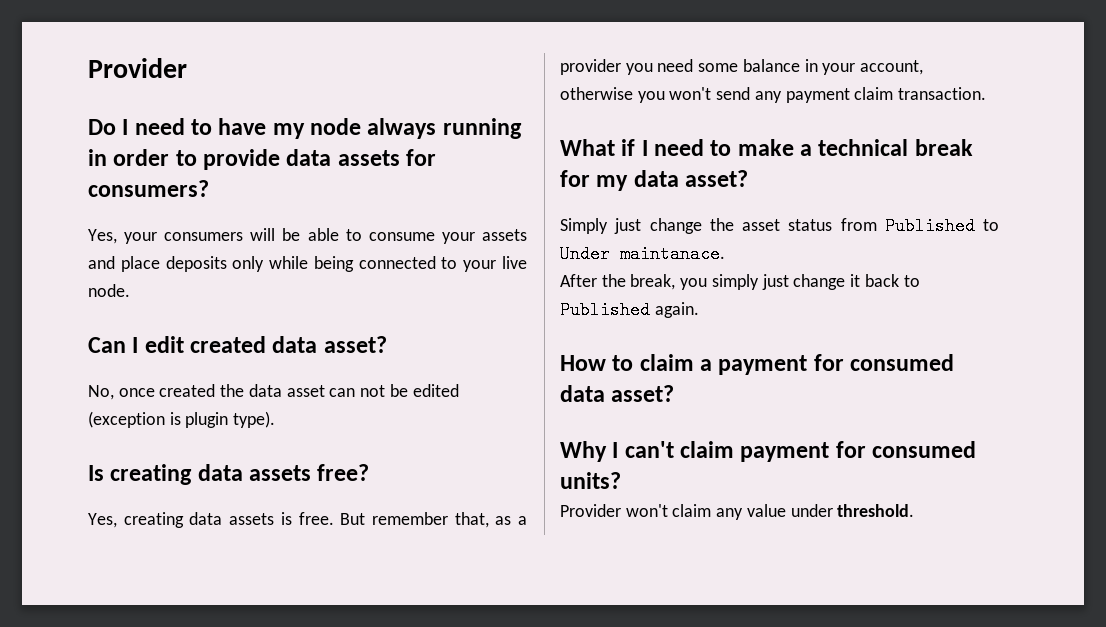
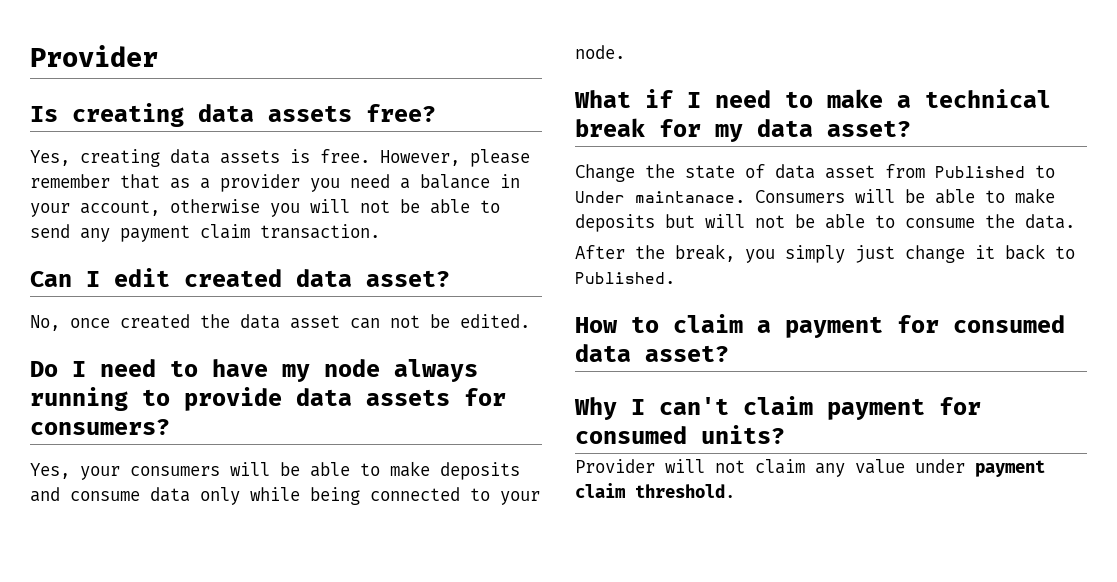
[88,118,522,139] [88,149,437,170] [88,180,209,197] [88,228,527,244] [88,256,527,272] [88,284,130,297] Do I need to have my node always running in order to provide data assets for consumers? // Yes, your consumers will be able to consume your assets and place deposits only while being connected to your live node. -> [30,103,436,127] [30,149,530,167] [30,174,520,192] [30,199,500,217] [30,224,380,242] Is creating data assets free? // Yes, creating data assets is free. However, please remember that as a provider you need a balance in your account, otherwise you will not be able to send any payment claim transaction.
[412,384,459,397] [88,411,276,428] [88,464,370,485] [88,512,527,528] [560,59,924,75] [560,87,987,103] edited (exception is plugin type). // Is creating data assets free? // Yes, creating data assets is free. But remember that, as a provider you need some balance in your account, otherwise you won't send any payment claim transaction. -> [460,314,530,328] [30,359,478,382] [30,387,506,411] [30,419,170,435] [30,461,520,480] [30,487,540,505] [575,45,625,59] edited. // Do I need to have my node always running to provide data assets for consumers? // Yes, your consumers will be able to make deposits and consume data only while being connected to your node.
[560,218,833,234] Simply just change the asset status -> [575,164,875,182] Change the state of data asset
(725, 254) none -> [755,188,1055,204] [575,214,1075,232] Consumers will be able to make deposits but will not be able to consume the data.
[560,301,699,319] Published again. -> [575,272,675,284] Published.
[625,504,668,517] won't -> [665,459,745,473] will not
(833, 510) none -> [975,460,1045,477] [575,483,625,498] payment claim

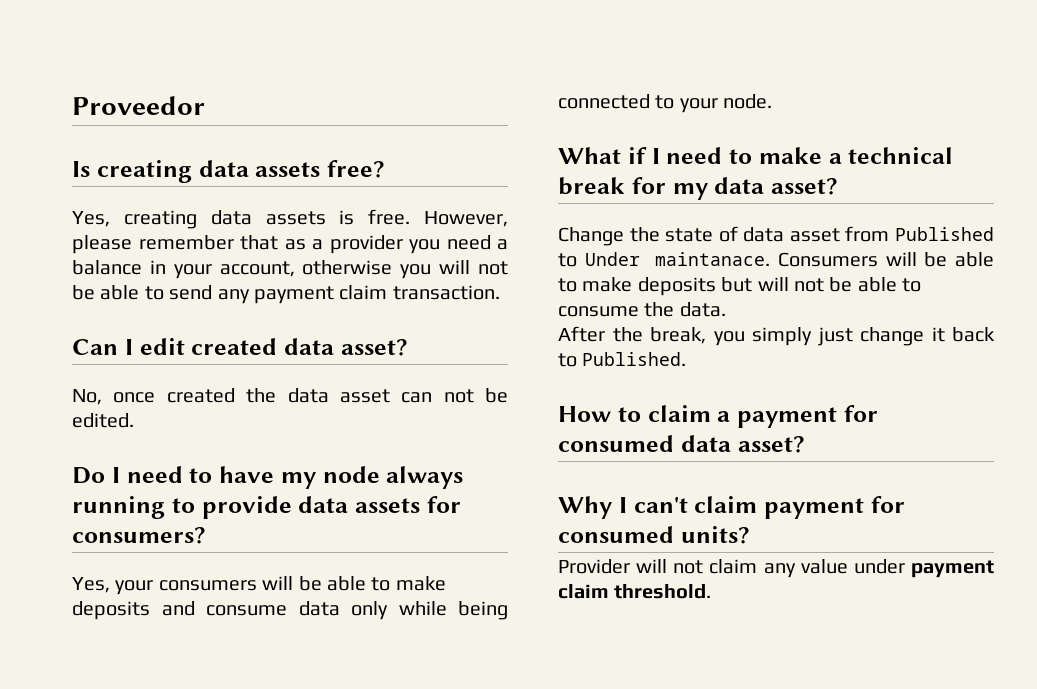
[30,45,158,67] Provider -> [72,96,205,115] Proveedor

